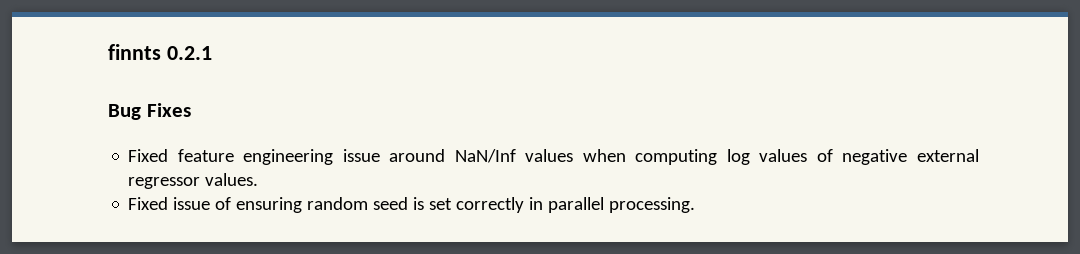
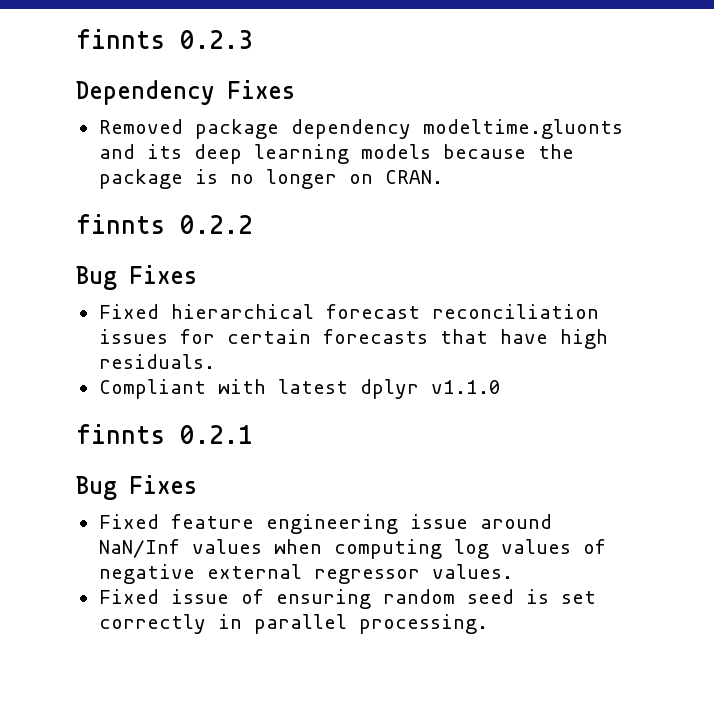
[108,44,161,60] finnts -> [76,29,253,49] [76,80,295,105] [98,119,623,139] [98,144,574,164] [98,169,443,189] [76,214,253,234] [76,265,197,290] [98,304,599,319] [98,329,608,349] [98,354,215,369] [98,379,501,399] [76,424,165,444] finnts 0.2.3 // Dependency Fixes // Removed package dependency modeltime.gluonts and its deep learning models because the package is no longer on CRAN. // finnts 0.2.2 // Bug Fixes // Fixed hierarchical forecast reconciliation issues for certain forecasts that have high residuals. // Compliant with latest dplyr v1.1.0 // finnts

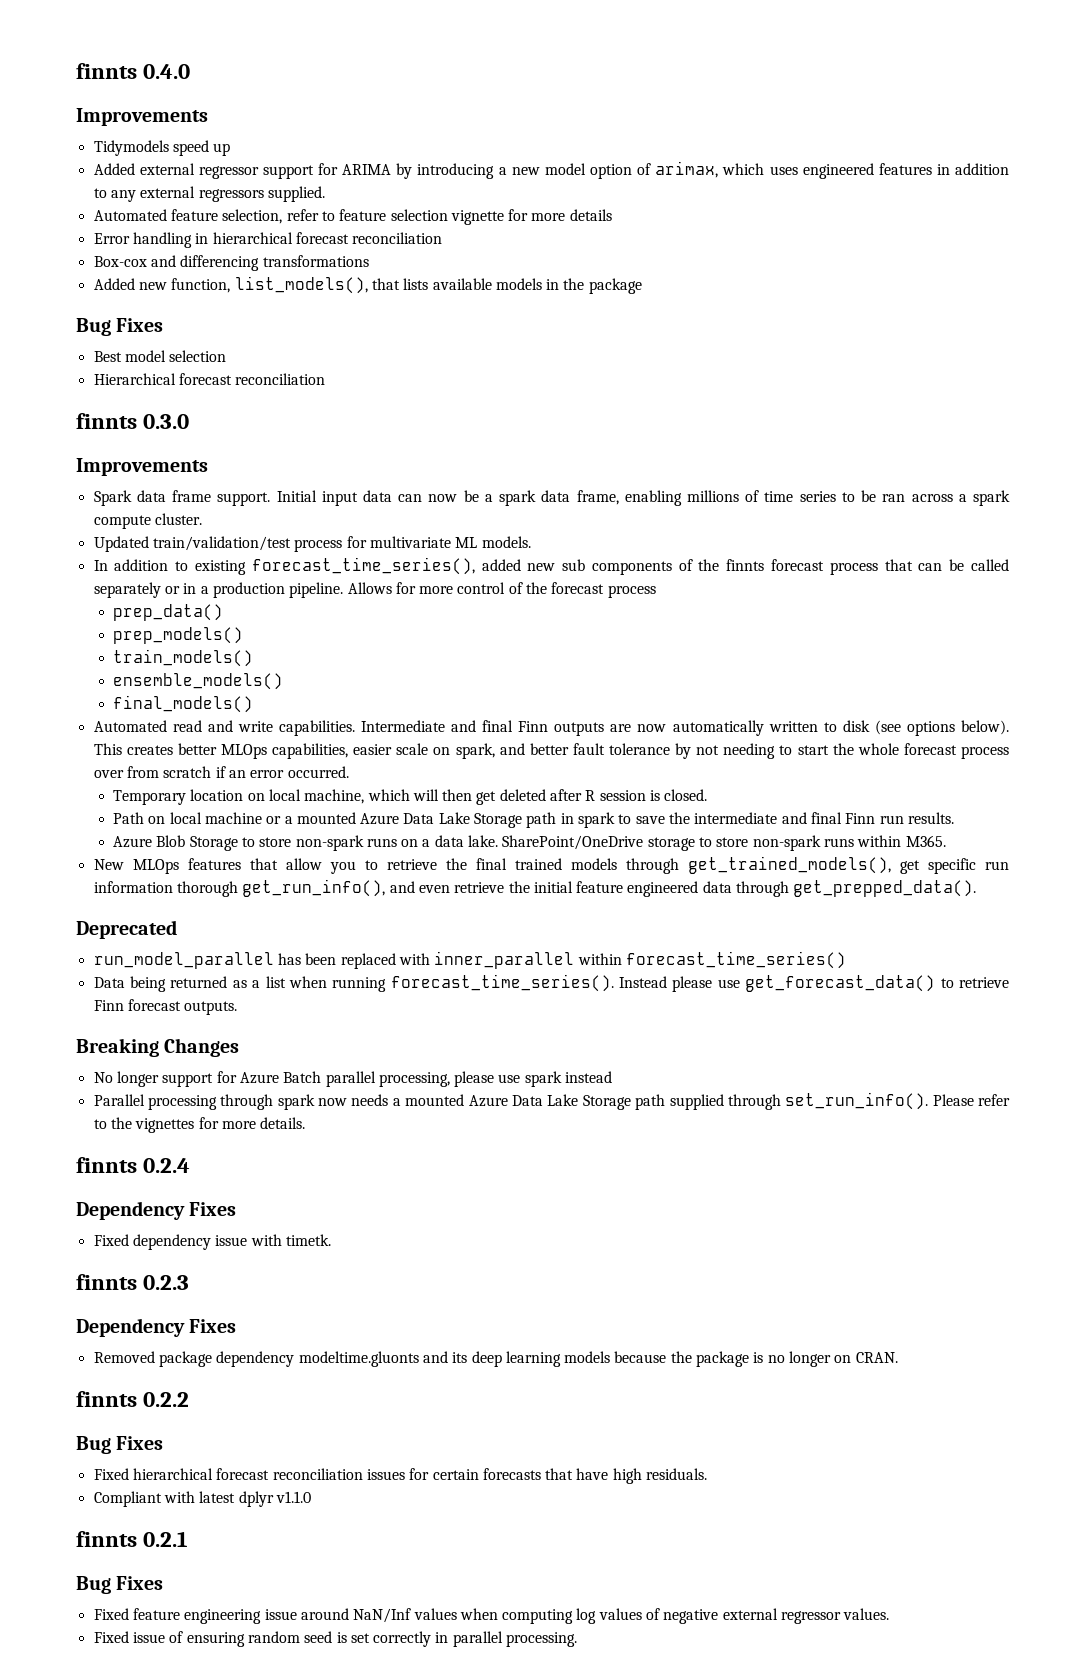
[76,29,165,49] finnts -> [76,63,191,79] [76,108,208,126] [93,140,231,156] [93,161,1009,179] [93,186,325,202] [93,209,612,225] [93,232,443,248] [93,255,369,271] [93,276,642,294] [76,318,164,336] [93,350,227,362] [93,373,326,385] [76,413,190,429] [76,458,208,476] [93,490,1011,506] [93,513,202,529] [93,536,531,552] [93,557,1009,575] [93,582,656,598] [112,604,223,621] [112,627,243,644] [112,649,253,667] [112,673,283,690] [112,695,253,713] [93,720,1010,736] [93,743,1010,759] [93,766,349,778] [112,789,708,805] [112,812,954,828] [112,835,946,851] [93,856,1009,874] [93,879,977,897] [76,920,177,939] [93,951,846,969] [93,974,1009,992] [93,999,238,1015] [76,1038,240,1057] [93,1071,613,1087] [93,1092,1010,1110] [93,1117,306,1133] [76,1157,191,1173] [76,1201,237,1220] [93,1234,331,1250] [76,1274,137,1290] finnts 0.4.0 // Improvements // Tidymodels speed up // Added external regressor support for ARIMA by introducing a new model option of arimax, which uses engineered features in addition to any external regressors supplied. // Automated feature selection, refer to feature selection vignette for more details // Error handling in hierarchical forecast reconciliation // Box-cox and differencing transformations // Added new function, list_models(), that lists available models in the package // Bug Fixes // Best model selection // Hierarchical forecast reconciliation // finnts 0.3.0 // Improvements // Spark data frame support. Initial input data can now be a spark data frame, enabling millions of time series to be ran across a spark compute cluster. // Updated train/validation/test process for multivariate ML models. // In addition to existing forecast_time_series(), added new sub components of the finnts forecast process that can be called separately or in a production pipeline. Allows for more control of the forecast process // prep_data() // prep_models() // train_models() // ensemble_models() // final_models() // Automated read and write capabilities. Intermediate and final Finn outputs are now automatically written to disk (see options below). This creates better MLOps capabilities, easier scale on spark, and better fault tolerance by not needing to start the whole forecast process over from scratch if an error occurred. // Temporary location on local machine, which will then get deleted after R session is closed. // Path on local machine or a mounted Azure Data Lake Storage path in spark to save the intermediate and final Finn run results. // Azure Blob Storage to store non-spark runs on a data lake. SharePoint/OneDrive storage to store non-spark runs within M365. // New MLOps features that allow you to retrieve the final trained models through get_trained_models(), get specific run information thorough get_run_info(), and even retrieve the initial feature engineered data through get_prepped_data(). // Deprecated // run_model_parallel has been replaced with inner_parallel within forecast_time_series() // Data being returned as a list when running forecast_time_series(). Instead please use get_forecast_data() to retrieve Finn forecast outputs. // Breaking Changes // No longer support for Azure Batch parallel processing, please use spark instead // Parallel processing through spark now needs a mounted Azure Data Lake Storage path supplied through set_run_info(). Please refer to the vignettes for more details. // finnts 0.2.4 // Dependency Fixes // Fixed dependency issue with timetk. // finnts

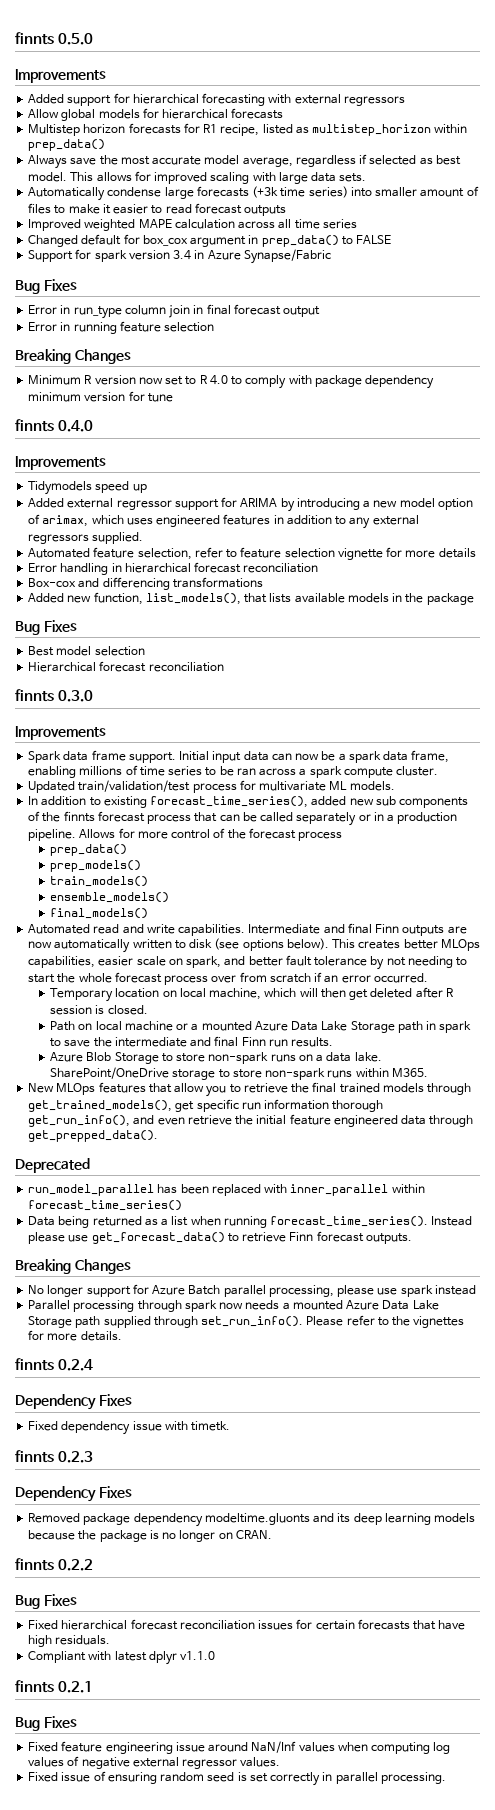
[76,63,137,79] finnts -> [15,32,94,45] [15,69,106,83] [28,93,405,106] [28,108,284,121] [28,123,468,136] [28,139,106,151] [28,154,461,169] [28,171,367,184] [28,186,479,201] [28,203,287,216] [28,219,357,231] [28,234,392,247] [28,249,331,264] [15,279,77,294] [28,304,321,319] [28,321,215,334] [15,349,131,364] [28,375,435,389] [28,391,173,402] [15,419,54,432] finnts 0.5.0 // Improvements // Added support for hierarchical forecasting with external regressors // Allow global models for hierarchical forecasts // Multistep horizon forecasts for R1 recipe, listed as multistep_horizon within prep_data() // Always save the most accurate model average, regardless if selected as best model. This allows for improved scaling with large data sets. // Automatically condense large forecasts (+3k time series) into smaller amount of files to make it easier to read forecast outputs // Improved weighted MAPE calculation across all time series // Changed default for box_cox argument in prep_data() to FALSE // Support for spark version 3.4 in Azure Synapse/Fabric // Bug Fixes // Error in run_type column join in final forecast output // Error in running feature selection // Breaking Changes // Minimum R version now set to R 4.0 to comply with package dependency minimum version for tune // finnts

